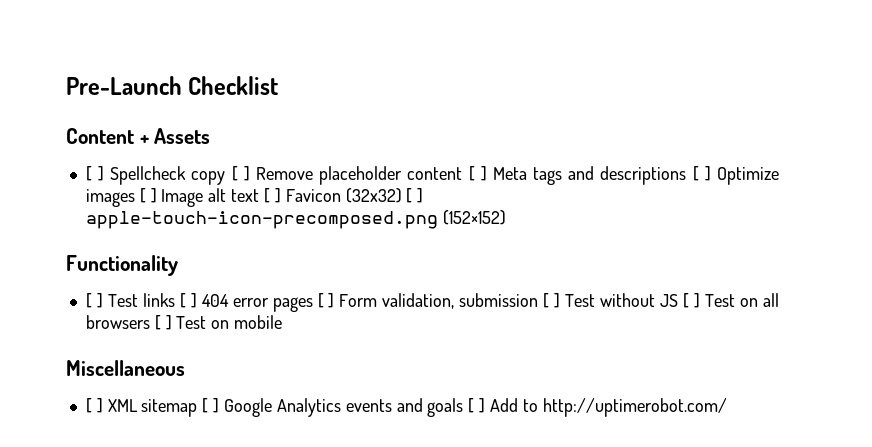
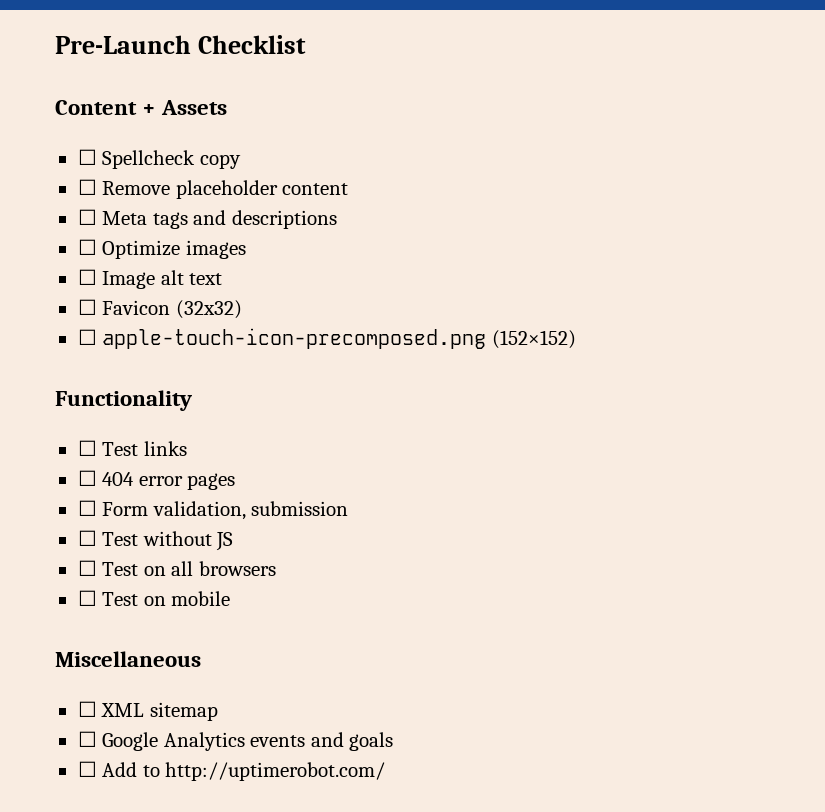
[85,166,104,181] [ ] -> [77,149,97,165] ☐
[231,166,250,181] [ ] -> [77,179,97,195] // ☐
[468,166,487,181] [ ] -> [77,209,97,225] // ☐
[692,166,711,181] [ ] -> [77,239,97,255] // ☐
[139,188,157,203] [ ] -> [77,269,97,285] // ☐
[263,188,281,203] [ ] -> [77,299,97,315] // ☐
[406,188,424,203] [ ] -> [77,329,97,345] // ☐
[85,293,103,308] [ ] -> [77,440,97,456] ☐
[179,293,197,308] [ ] -> [77,470,97,486] // ☐
[317,293,335,308] [ ] -> [77,500,97,516] // ☐
[543,293,561,308] [ ] -> [77,530,97,546] // ☐
[683,293,701,308] [ ] -> [77,560,97,576] // ☐
[154,315,172,330] [ ] -> [77,590,97,606] // ☐
[85,398,103,413] [ ] -> [77,701,97,717] ☐
[202,398,220,413] [ ] -> [77,731,97,747] // ☐
[468,398,486,413] [ ] -> [77,761,97,777] // ☐

